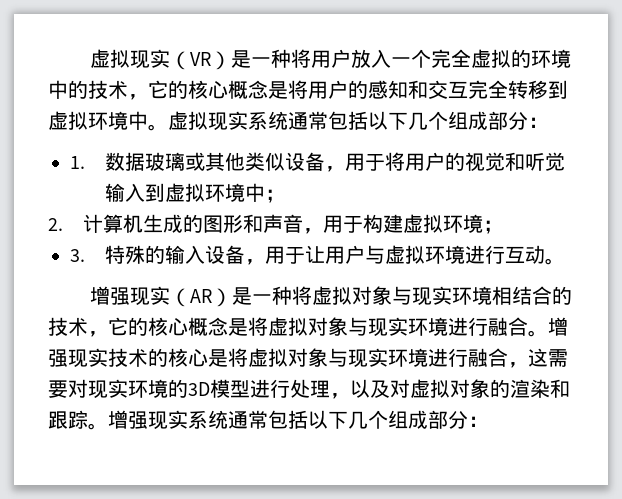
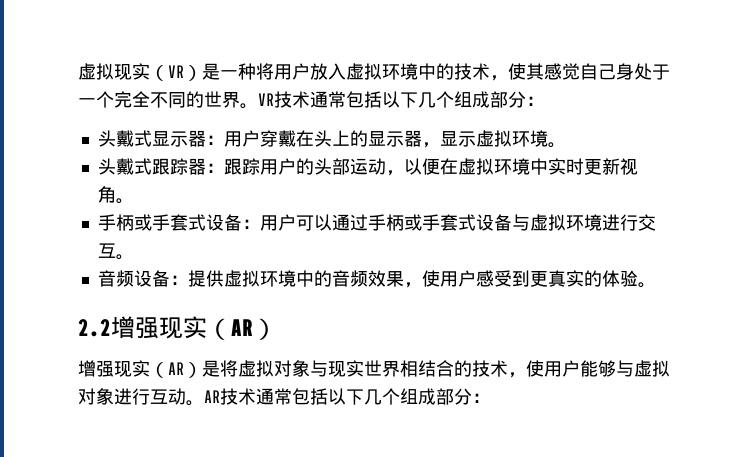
[391,49,572,68] [48,80,568,100] [48,111,288,131] 一个完全虚拟的环境中的技术，它的核心概念是将用户的感知和交互完全转移到虚拟环境中。虚拟现实系统 -> [346,63,670,81] [78,91,310,109] 虚拟环境中的技术，使其感觉自己身处于一个完全不同的世界。VR技术
[70,152,566,172] [105,183,286,203] [48,214,504,234] [70,245,366,265] 1.数据玻璃或其他类似设备，用于将用户的视觉和听觉输入到虚拟环境中； // 2.计算机生成的图形和声音，用于构建虚拟环境； // 3.特殊的输入设备，用于让用户 -> [97,130,566,148] [97,158,638,176] [97,186,134,204] [97,214,512,231] 头戴式显示器：用户穿戴在头上的显示器，显示虚拟环境。 // 头戴式跟踪器：跟踪用户的头部运动，以便在虚拟环境中实时更新视角。 // 手柄或手套式设备：用户可以通过手柄或手套式设备
[505,245,566,265] 互动。 -> [637,214,656,231] [97,243,134,260] [97,270,656,288] [78,316,277,340] 交互。 // 音频设备：提供虚拟环境中的音频效果，使用户感受到更真实的体验。 // 2.2增强现实（AR）
[252,286,493,306] 一种将虚拟对象与现实环境 -> [220,360,400,377] 将虚拟对象与现实世界
[108,317,568,337] [48,348,568,368] [48,379,570,399] [48,410,228,430] 它的核心概念是将虚拟对象与现实环境进行融合。增强现实技术的核心是将虚拟对象与现实环境进行融合，这需要对现实环境的3D模型进行处理，以及对虚拟对象的渲染和跟踪。增强现实系统 -> [526,360,670,377] [78,388,256,406] 使用户能够与虚拟对象进行互动。AR技术

